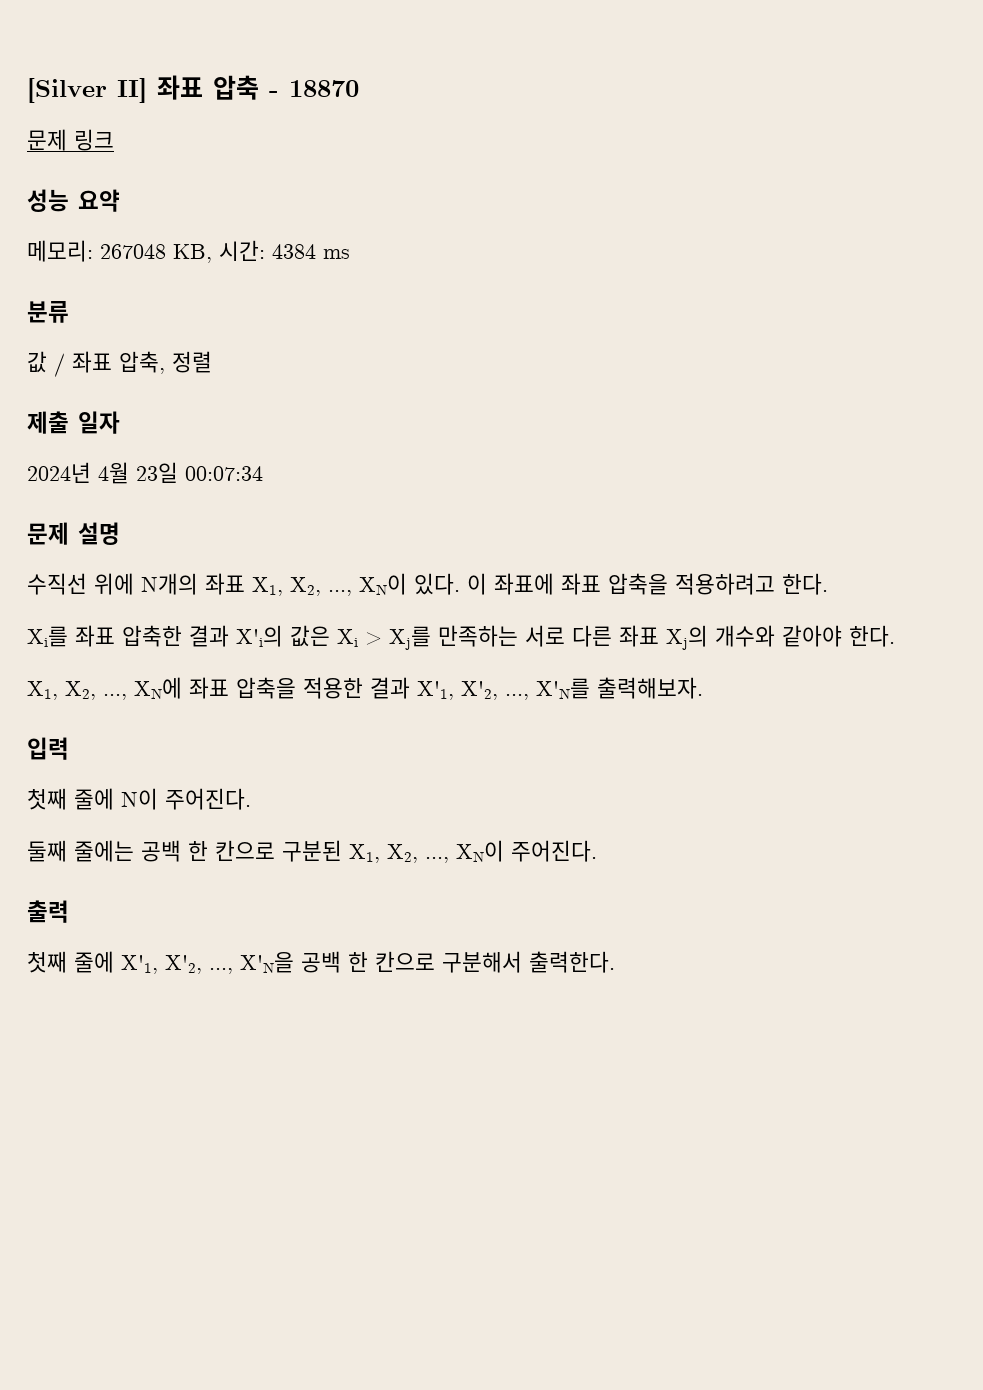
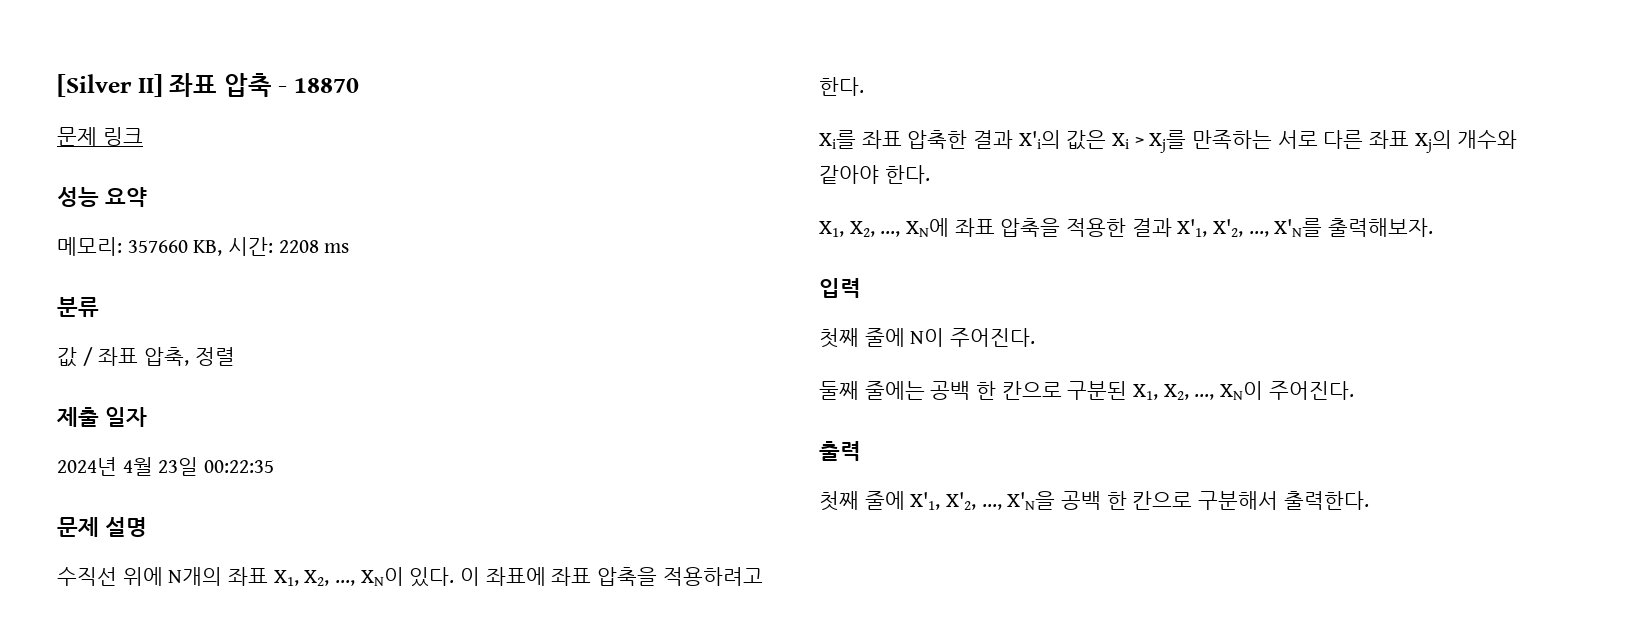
[100,244,166,259] 267048 -> [127,240,188,253] 357660
[272,244,316,259] 4384 -> [278,240,319,253] 2208
[185,466,263,481] 00:07:34 -> [204,460,275,473] 00:22:35

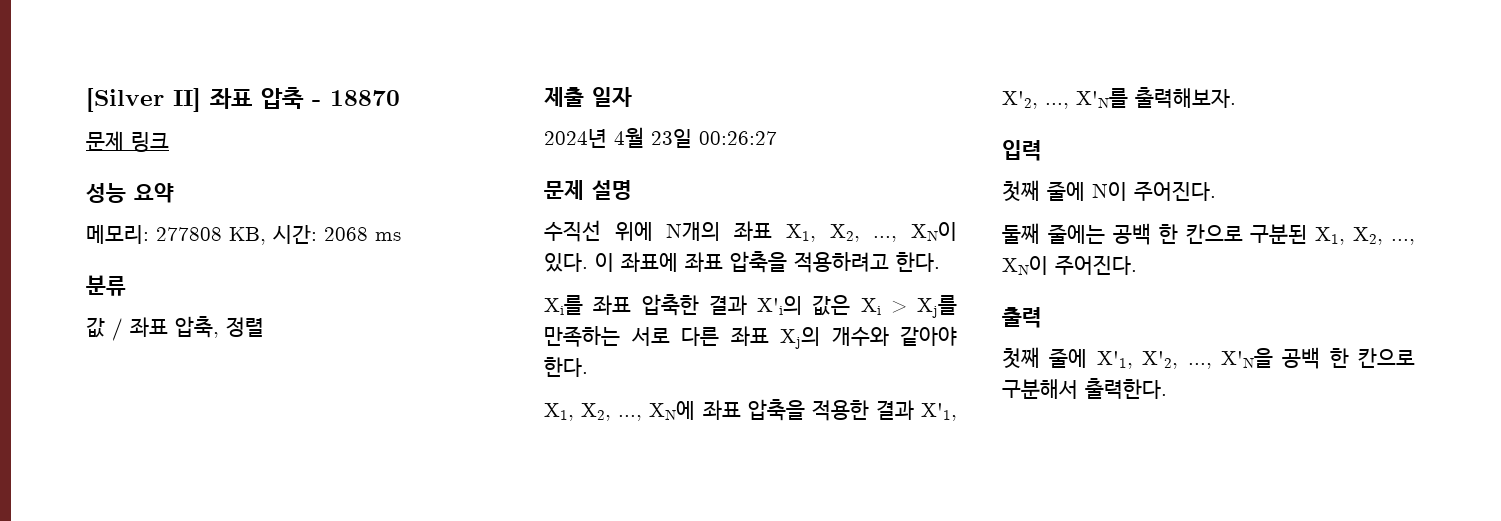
[127,240,188,253] 357660 -> [156,227,222,241] 277808
[278,240,319,253] 2208 -> [324,227,368,241] 2068
[204,460,275,473] 00:22:35 -> [699,131,777,145] 00:26:27

